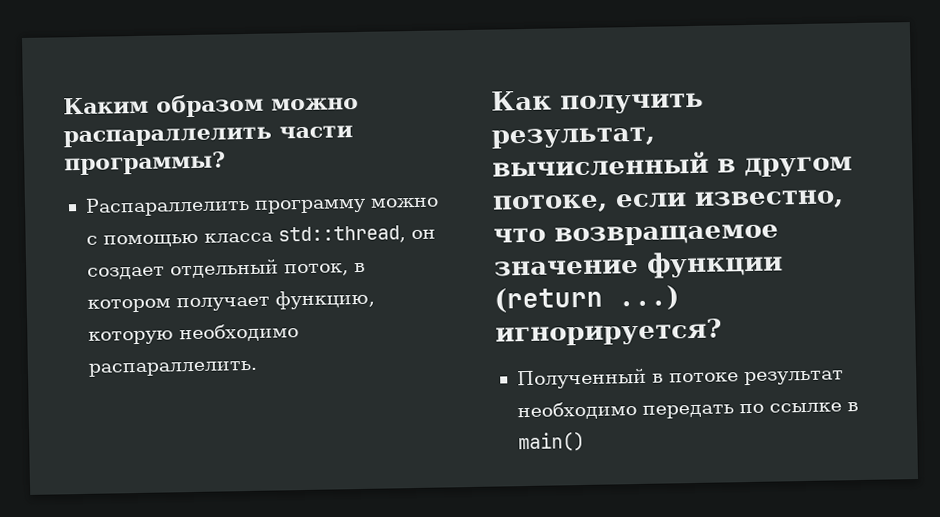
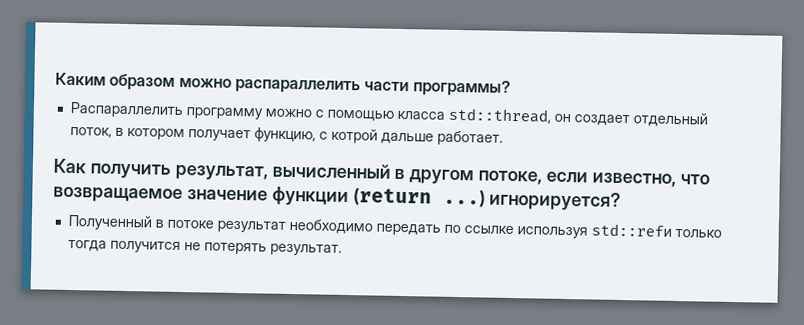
[87,323,299,345] [87,360,258,377] которую необходимо распараллелить. -> [318,128,503,146] с котрой дальше работает.
[846,402,859,412] [517,431,585,453] в main() -> [516,223,722,239] [67,239,342,256] используя std::refи только тогда получится не потерять результат.

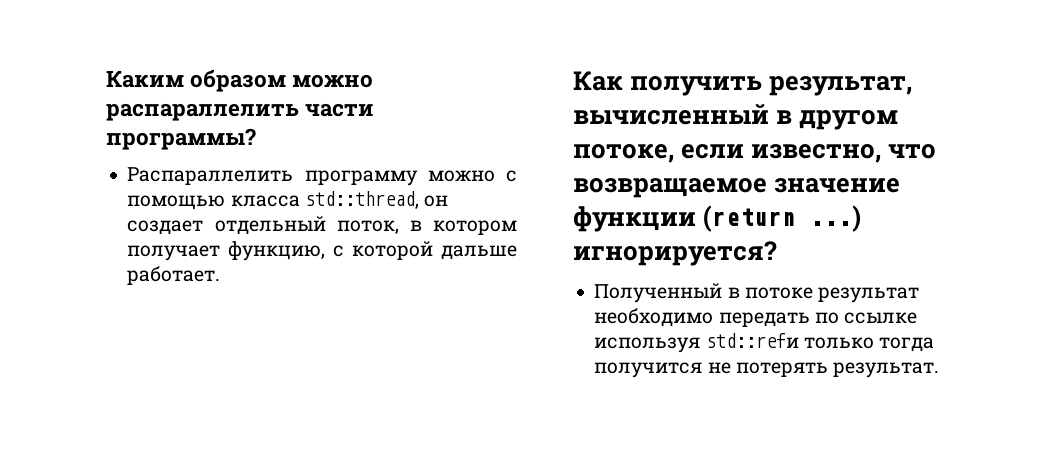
[330,128,378,144] котрой -> [352,241,434,260] которой

